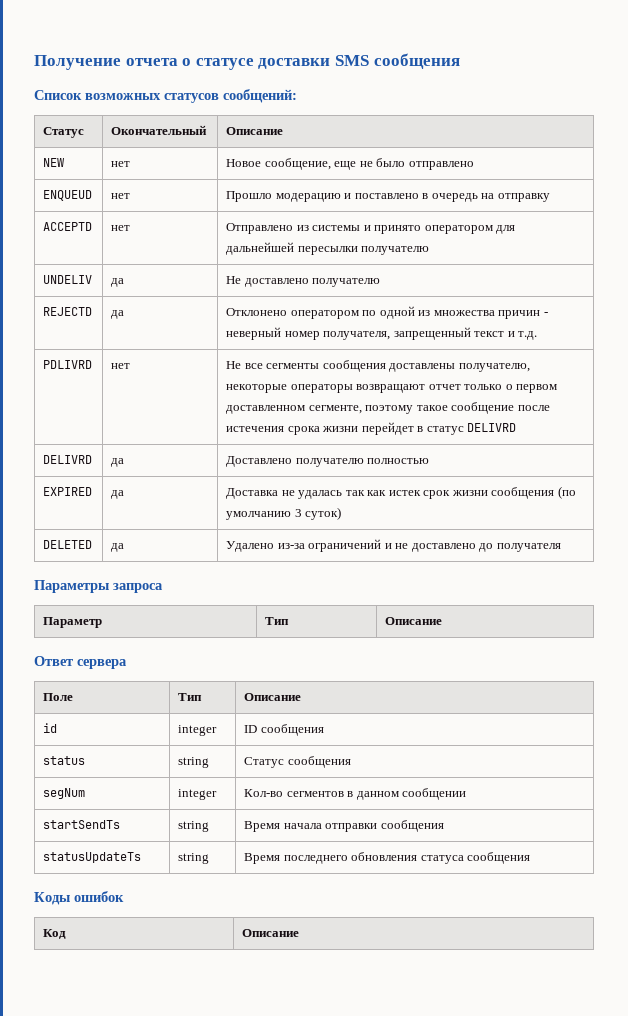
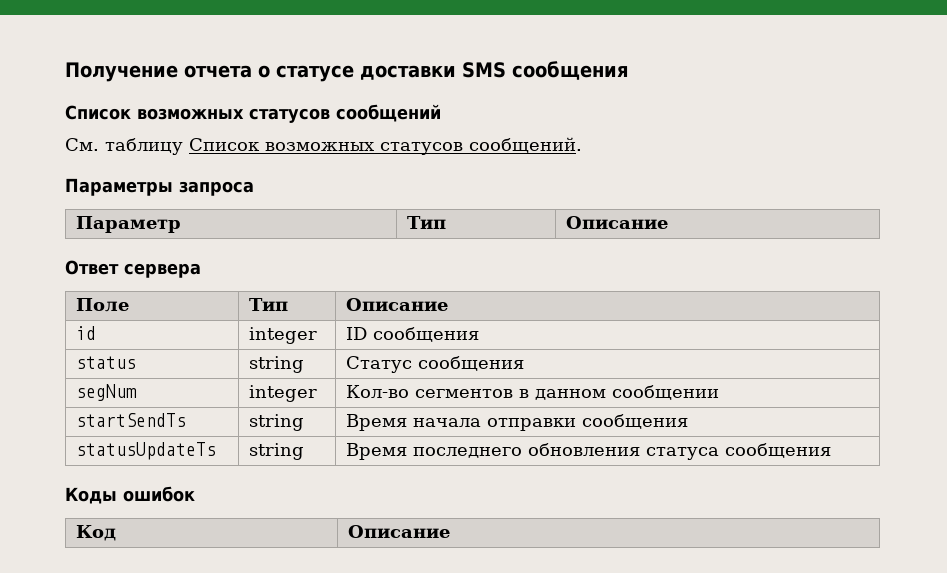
[223,89,297,103] [43,127,85,138] [111,125,208,135] [226,127,284,135] [43,158,65,167] [111,161,131,167] [226,158,474,170] [43,190,93,201] [111,193,131,199] [226,191,550,202] [43,222,93,231] [111,225,131,231] [226,223,516,234] [226,242,430,255] [43,275,93,284] [111,278,125,287] [226,276,381,287] [43,307,93,316] [111,310,125,319] [226,306,548,319] [226,327,538,340] [43,360,93,369] [111,363,131,369] [226,360,530,372] [226,384,558,393] [226,402,550,414] [226,422,517,435] [43,455,93,464] [111,458,125,467] [226,456,430,467] [43,487,93,496] [111,490,125,499] [226,486,576,499] [226,507,342,520] [43,540,93,549] [111,543,125,552] [226,539,561,552] сообщений: // Статус | Окончательный | Описание // NEW | нет | Новое сообщение, еще не было отправлено // ENQUEUD | нет | Прошло модерацию и поставлено в очередь на отправку // ACCEPTD | нет | Отправлено из системы и принято оператором для дальнейшей пересылки получателю // UNDELIV | да | Не доставлено получателю // REJECTD | да | Отклонено оператором по одной из множества причин - неверный номер получателя, запрещенный текст и т.д. // PDLIVRD | нет | Не все сегменты сообщения доставлены получателю, некоторые операторы возвращают отчет только о первом доставленном сегменте, поэтому такое сообщение после истечения срока жизни перейдет в статус DELIVRD // DELIVRD | да | Доставлено получателю полностью // EXPIRED | да | Доставка не удалась так как истек срок жизни сообщения (по умолчанию 3 суток) // DELETED | да | Удалено из-за ограничений и не доставлено до получателя -> [336,104,441,122] [65,137,582,155] сообщений // Cм. таблицу Список возможных статусов сообщений.

